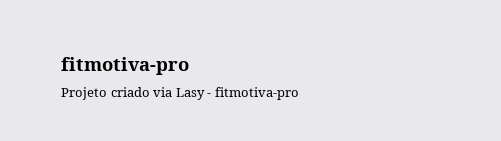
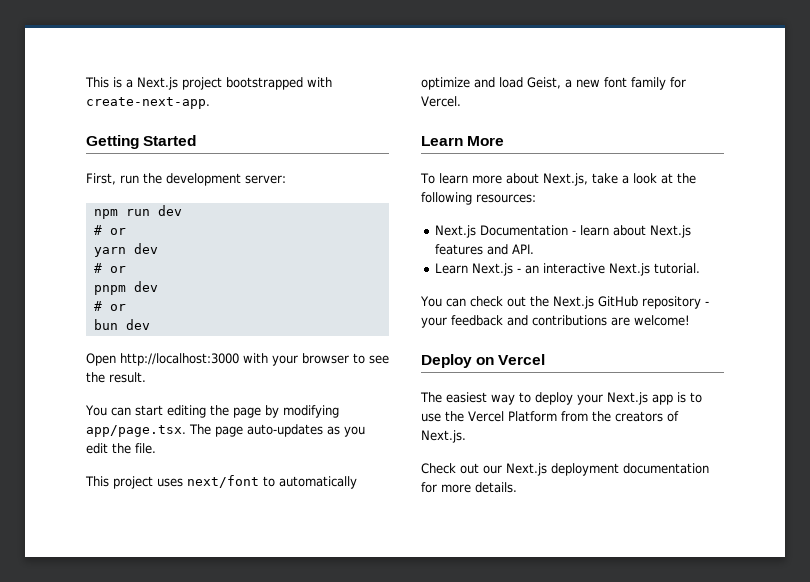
[61,57,189,75] [61,87,299,100] fitmotiva-pro // Projeto criado via Lasy - fitmotiva-pro -> [85,77,332,90] [86,97,210,109] [86,135,197,149] [86,173,286,186] [93,205,182,219] [93,225,126,235] [93,243,158,257] [93,263,126,273] [93,281,158,295] [93,301,126,311] [93,319,150,330] [86,353,389,366] [86,372,146,383] [85,405,339,418] [86,424,365,437] [86,443,156,454] [85,475,357,489] [421,77,686,90] [421,96,461,107] [421,136,505,146] [420,173,696,186] [421,192,536,205] [434,225,691,238] [434,244,534,255] [434,263,700,276] [420,296,709,309] [421,315,690,328] [421,354,546,368] [420,392,702,405] [421,411,679,422] [421,430,466,443] [421,463,709,476] [421,482,517,493] This is a Next.js project bootstrapped with create-next-app. // Getting Started // First, run the development server: // npm run dev // # or // yarn dev // # or // pnpm dev // # or // bun dev // Open http://localhost:3000 with your browser to see the result. // You can start editing the page by modifying app/page.tsx. The page auto-updates as you edit the file. // This project uses next/font to automatically optimize and load Geist, a new font family for Vercel. // Learn More // To learn more about Next.js, take a look at the following resources: // Next.js Documentation - learn about Next.js features and API. // Learn Next.js - an interactive Next.js tutorial. // You can check out the Next.js GitHub repository - your feedback and contributions are welcome! // Deploy on Vercel // The easiest way to deploy your Next.js app is to use the Vercel Platform from the creators of Next.js. // Check out our Next.js deployment documentation for more details.

